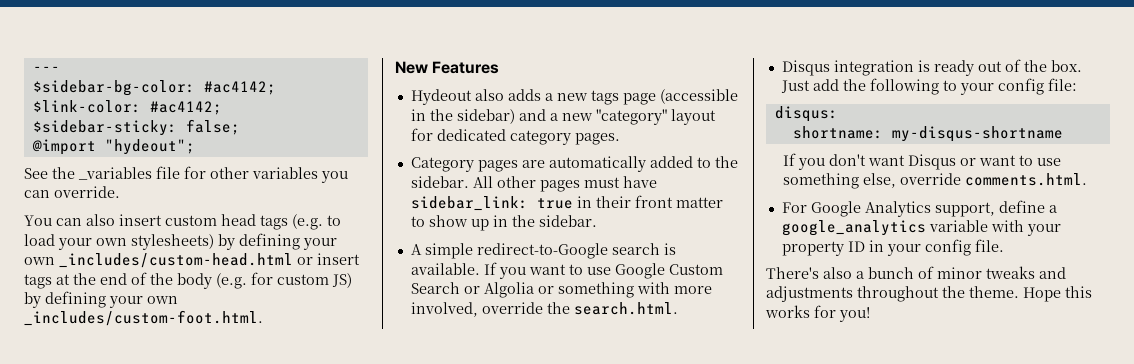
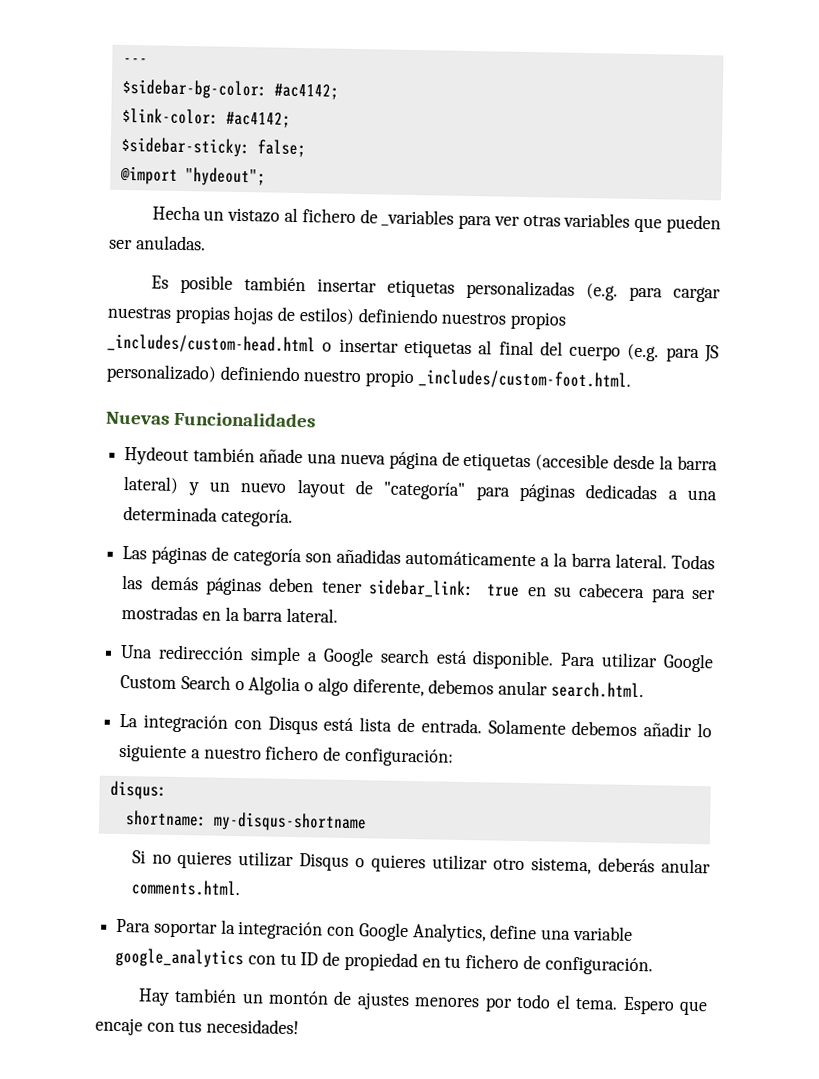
[24,166,348,183] [24,186,120,198] [24,214,341,230] [24,233,337,250] [24,253,360,268] [24,272,352,289] [24,291,178,308] See the _variables file for other variables you can override. // You can also insert custom head tags (e.g. to load your own stylesheets) by defining your own _includes/custom-head.html or insert tags at the end of the body (e.g. for custom JS) by defining your own -> [151,205,721,234] [109,235,206,251] [150,274,721,303] [107,305,567,330] [107,333,719,363] [106,363,415,388] Hecha un vistazo al fichero de _variables para ver otras variables que pueden ser anuladas. // Es posible también insertar etiquetas personalizadas (e.g. para cargar nuestras propias hojas de estilos) definiendo nuestros propios _includes/custom-head.html o insertar etiquetas al final del cuerpo (e.g. para JS personalizado) definiendo nuestro propio
[395,61,500,74] New Features -> [105,411,317,428] Nuevas Funcionalidades
[474,89,738,105] [410,109,716,125] [410,128,620,145] [410,156,738,172] [410,176,657,192] [410,195,723,211] [410,215,597,231] [410,243,676,259] [410,262,723,279] [410,282,712,298] [410,302,678,317] [781,59,1082,76] [780,78,1077,95] [774,106,838,122] [792,126,1063,142] [783,153,1062,170] [783,173,1088,189] [781,200,1057,217] [781,220,1061,236] [781,239,1004,256] [766,266,1066,279] [766,286,1092,302] [765,305,870,322] also adds a new tags page (accessible in the sidebar) and a new "category" layout for dedicated category pages. // Category pages are automatically added to the sidebar. All other pages must have sidebar_link: true in their front matter to show up in the sidebar. // A simple redirect-to-Google search is available. If you want to use Google Custom Search or Algolia or something with more involved, override the search.html. // Disqus integration is ready out of the box. Just add the following to your config file: // disqus: // shortname: my-disqus-shortname // If you don't want Disqus or want to use something else, override comments.html. // For Google Analytics support, define a google_analytics variable with your property ID in your config file. // There's also a bunch of minor tweaks and adjustments throughout the theme. Hope this works for you! -> [193,447,718,472] [123,476,717,502] [123,506,293,527] [122,545,716,570] [122,574,716,603] [121,604,339,623] [120,644,714,673] [120,674,644,699] [119,713,712,738] [119,743,454,767] [109,780,167,800] [124,810,367,833] [131,850,711,875] [130,879,241,897] [116,918,633,943] [115,947,653,976] [137,987,707,1016] [95,1017,300,1036] también añade una nueva página de etiquetas (accesible desde la barra lateral) y un nuevo layout de "categoría" para páginas dedicadas a una determinada categoría. // Las páginas de categoría son añadidas automáticamente a la barra lateral. Todas las demás páginas deben tener sidebar_link: true en su cabecera para ser mostradas en la barra lateral. // Una redirección simple a Google search está disponible. Para utilizar Google Custom Search o Algolia o algo diferente, debemos anular search.html. // La integración con Disqus está lista de entrada. Solamente debemos añadir lo siguiente a nuestro fichero de configuración: // disqus: // shortname: my-disqus-shortname // Si no quieres utilizar Disqus o quieres utilizar otro sistema, deberás anular comments.html. // Para soportar la integración con Google Analytics, define una variable google_analytics con tu ID de propiedad en tu fichero de configuración. // Hay también un montón de ajustes menores por todo el tema. Espero que encaje con tus necesidades!

